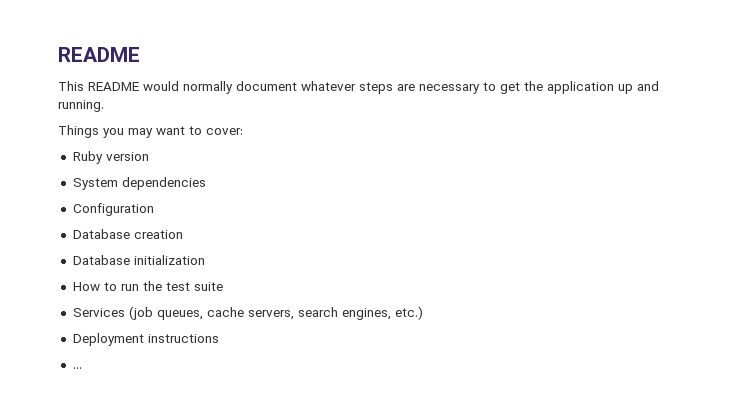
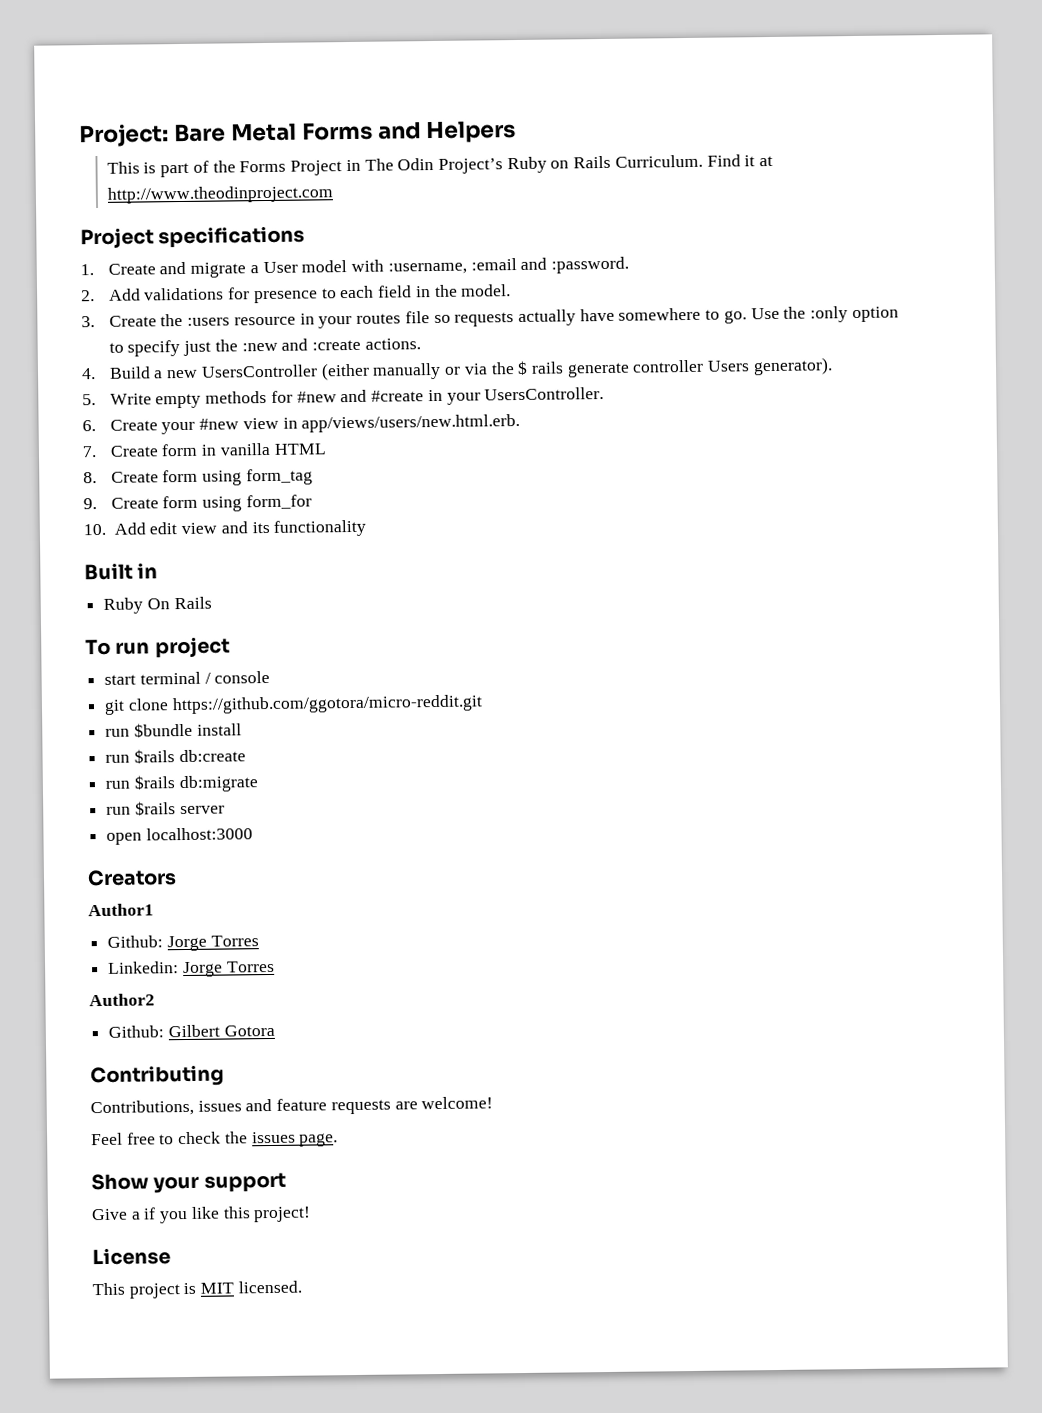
[58,47,140,62] [58,81,659,94] [58,100,104,112] [58,125,243,138] [72,151,149,164] [72,177,206,190] [72,203,154,216] [72,229,183,239] [72,255,205,265] [72,281,223,291] [72,306,423,320] [72,333,219,346] [72,367,82,369] README // This README would normally document whatever steps are necessary to get the application up and running. // Things you may want to cover: // Ruby version // System dependencies // Configuration // Database creation // Database initialization // How to run the test suite // Services (job queues, cache servers, search engines, etc.) // Deployment instructions // ... -> [79,120,516,148] [106,154,774,178] [106,185,333,204] [80,226,306,249] [80,256,630,278] [81,284,512,304] [81,306,899,329] [108,338,421,357] [81,357,833,381] [82,386,605,409] [82,413,521,435] [82,442,326,458] [83,468,313,486] [83,494,312,512] [83,519,367,537] [84,563,159,581] [103,596,212,614] [85,636,230,658] [104,670,271,685] [104,694,483,715] [105,722,242,738] [105,749,246,764] [105,775,258,793] [106,801,225,816] [106,827,253,845] [87,869,177,887] [88,903,154,917] [107,935,259,952] [108,960,275,978] [89,993,155,1007] [108,1024,275,1038] [90,1065,224,1088] [90,1096,494,1117] [91,1131,339,1147] [91,1172,286,1194] [91,1206,312,1224] [92,1248,171,1266] [92,1280,302,1299] Project: Bare Metal Forms and Helpers // This is part of the Forms Project in The Odin Project’s Ruby on Rails Curriculum. Find it at http://www.theodinproject.com // Project specifications // 1. Create and migrate a User model with :username, :email and :password. // 2. Add validations for presence to each field in the model. // 3. Create the :users resource in your routes file so requests actually have somewhere to go. Use the :only option to specify just the :new and :create actions. // 4. Build a new UsersController (either manually or via the $ rails generate controller Users generator). // 5. Write empty methods for #new and #create in your UsersController. // 6. Create your #new view in app/views/users/new.html.erb. // 7. Create form in vanilla HTML // 8. Create form using form_tag // 9. Create form using form_for // 10. Add edit view and its functionality // Built in // Ruby On Rails // To run project // start terminal / console // git clone https://github.com/ggotora/micro-reddit.git // run $bundle install // run $rails db:create // run $rails db:migrate // run $rails server // open localhost:3000 // Creators // Author1 // Github: Jorge Torres // Linkedin: Jorge Torres // Author2 // Github: Gilbert Gotora // Contributing // Contributions, issues and feature requests are welcome! // Feel free to check the issues page. // Show your support // Give a if you like this project! // License // This project is MIT licensed.

